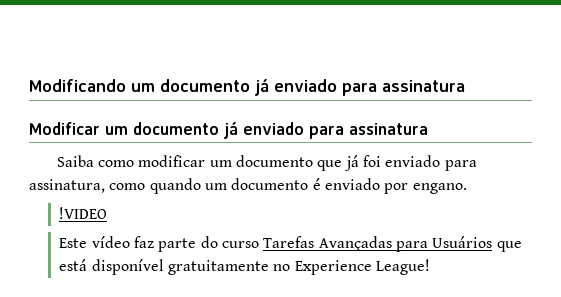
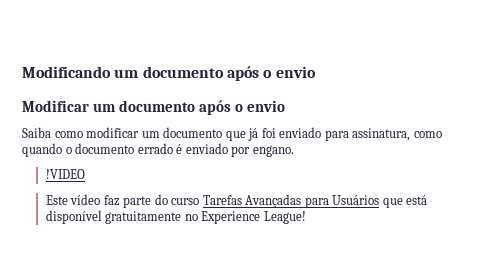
[255,78,465,96] já enviado para assinatura -> [226,66,316,81] após o envio
[224,121,428,139] já enviado para assinatura -> [199,100,286,115] após o envio
[204,178,309,190] um documento -> [65,143,173,154] o documento errado

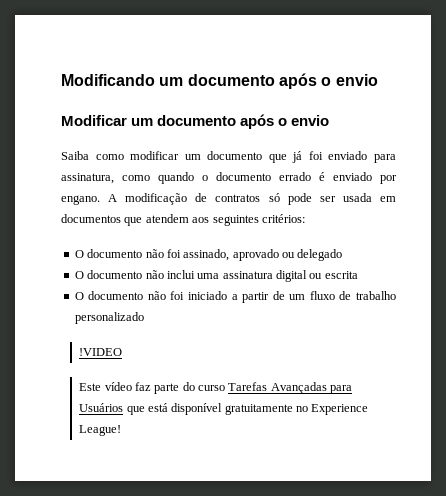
(294, 151) none -> [108,193,396,205] [61,214,305,226] [74,249,343,261] [74,270,358,282] [74,291,396,303] [74,312,144,324] A modificação de contratos só pode ser usada em documentos que atendem aos seguintes critérios: // O documento não foi assinado, aprovado ou delegado // O documento não inclui uma assinatura digital ou escrita // O documento não foi iniciado a partir de um fluxo de trabalho personalizado

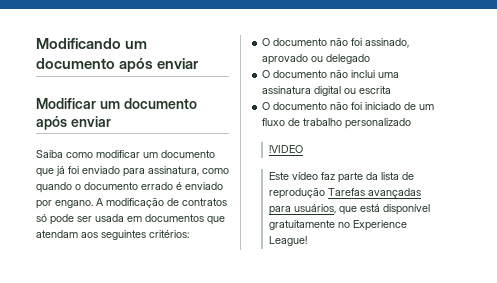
[321,74,378,86] o envio -> [157,58,200,69] enviar
[278,115,330,126] o envio -> [70,116,111,127] enviar
[145,214,189,223] atendem -> [36,230,78,238] atendam
[231,292,270,303] a partir -> (402, 106) none
[182,382,353,394] [79,403,124,412] do curso Tarefas Avançadas para Usuários -> [365,172,414,180] [268,187,421,199] [268,204,336,215] da lista de reprodução Tarefas avançadas para usuários,

